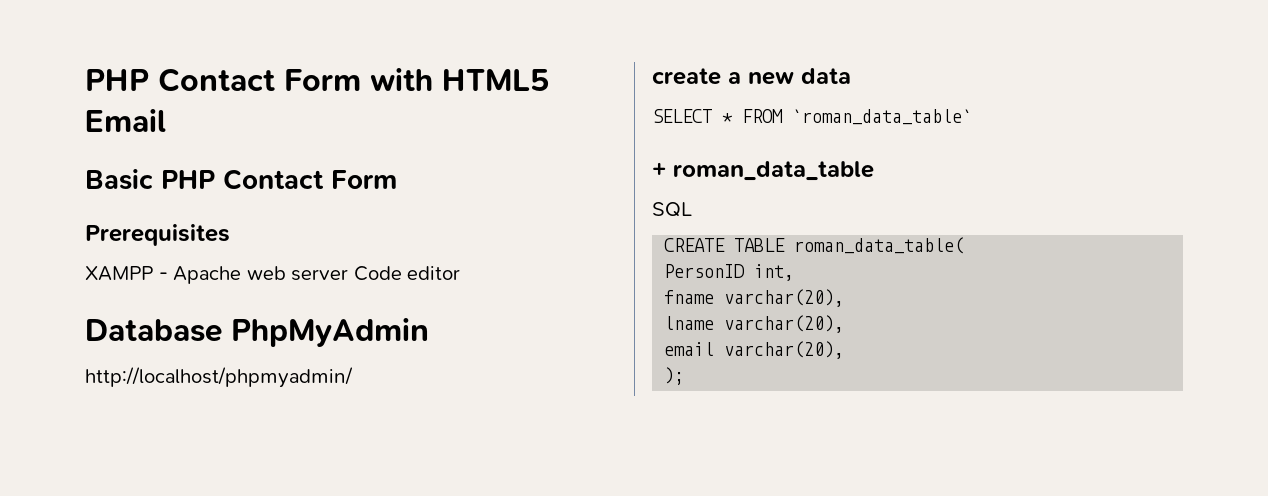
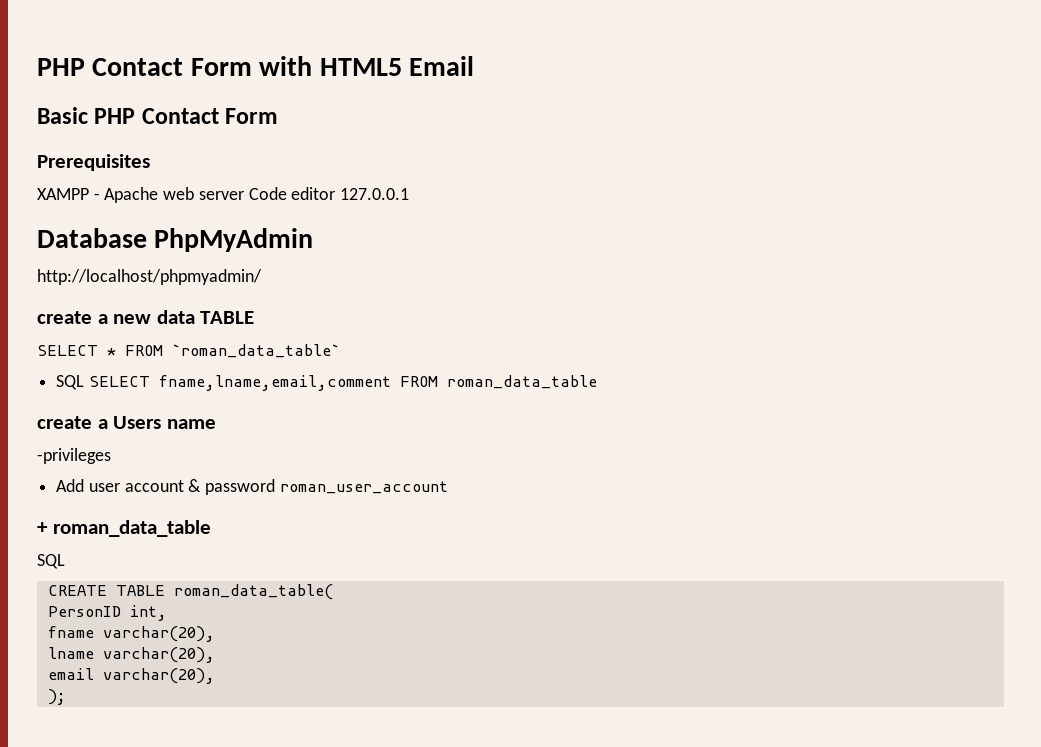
(461, 273) none -> [340,188,410,200] 127.0.0.1
(851, 76) none -> [200,311,255,324] TABLE
(972, 117) none -> [56,375,597,391] [37,416,216,429] [37,448,111,464] [56,479,448,495] // SQL SELECT fname,lname,email,comment FROM roman_data_table // create a Users name // -privileges // Add user account & password roman_user_account

